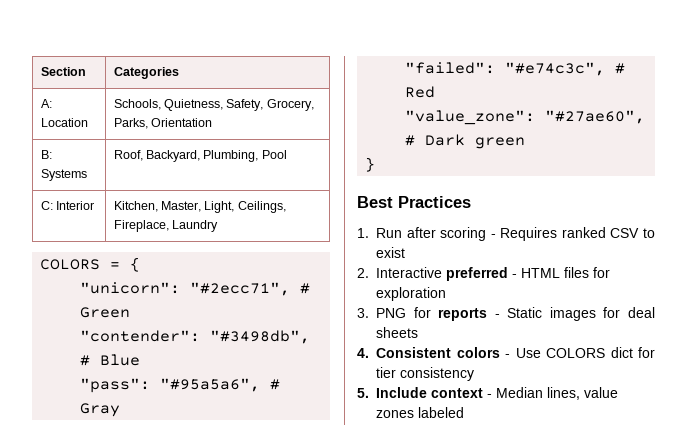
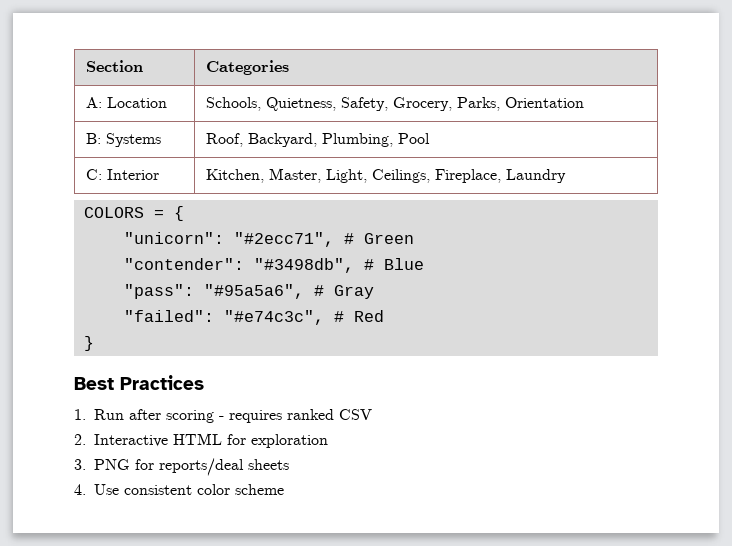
[405,110,646,125] [405,134,526,149] // "value_zone": "#27ae60", # Dark green -> (384, 316) none
[500,227,558,241] Requires -> [229,410,282,423] requires
[643,228,655,238] [376,247,405,258] to exist -> (372, 414) none
[446,267,589,281] preferred - HTML files -> [173,433,222,445] HTML
[438,307,655,321] [376,327,418,338] [357,347,655,358] [376,367,474,381] [357,387,618,400] [376,407,464,418] reports - Static images for deal sheets // 4. Consistent colors - Use COLORS dict for tier consistency // 5. Include context - Median lines, value zones labeled -> [159,458,289,476] [74,484,284,495] reports/deal sheets // 4. Use consistent color scheme

